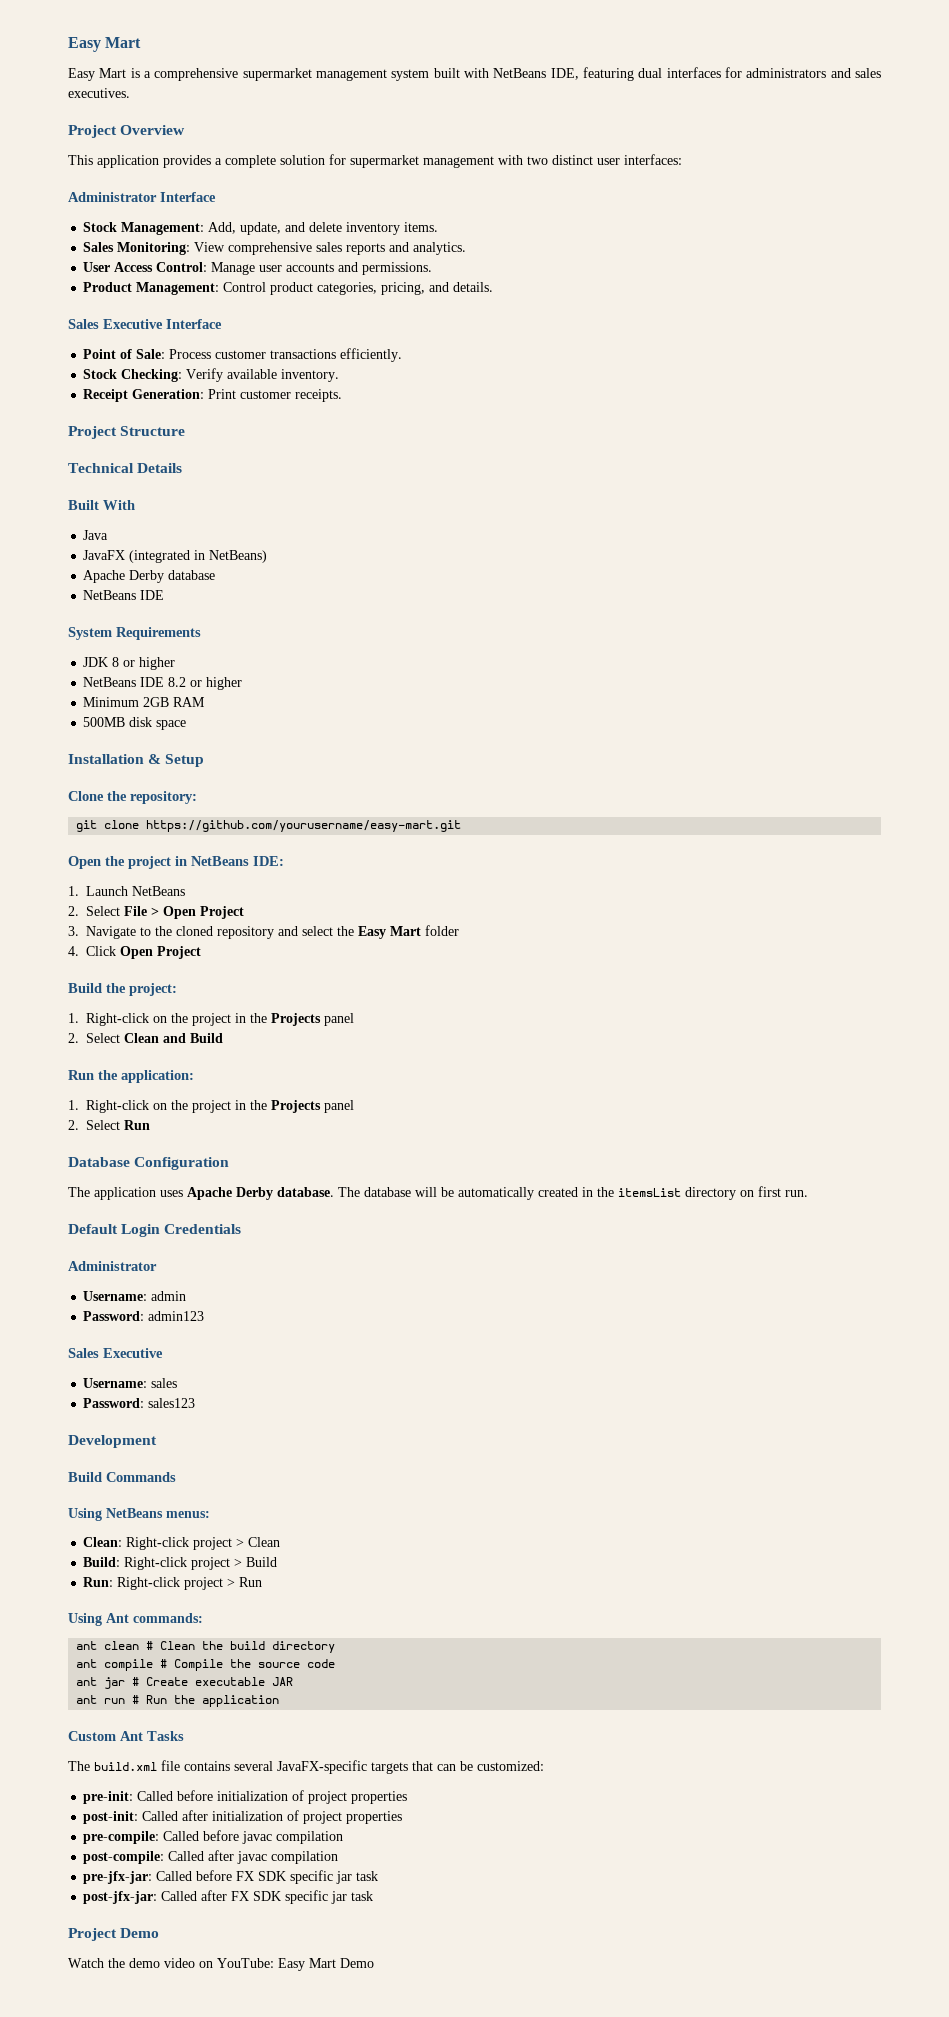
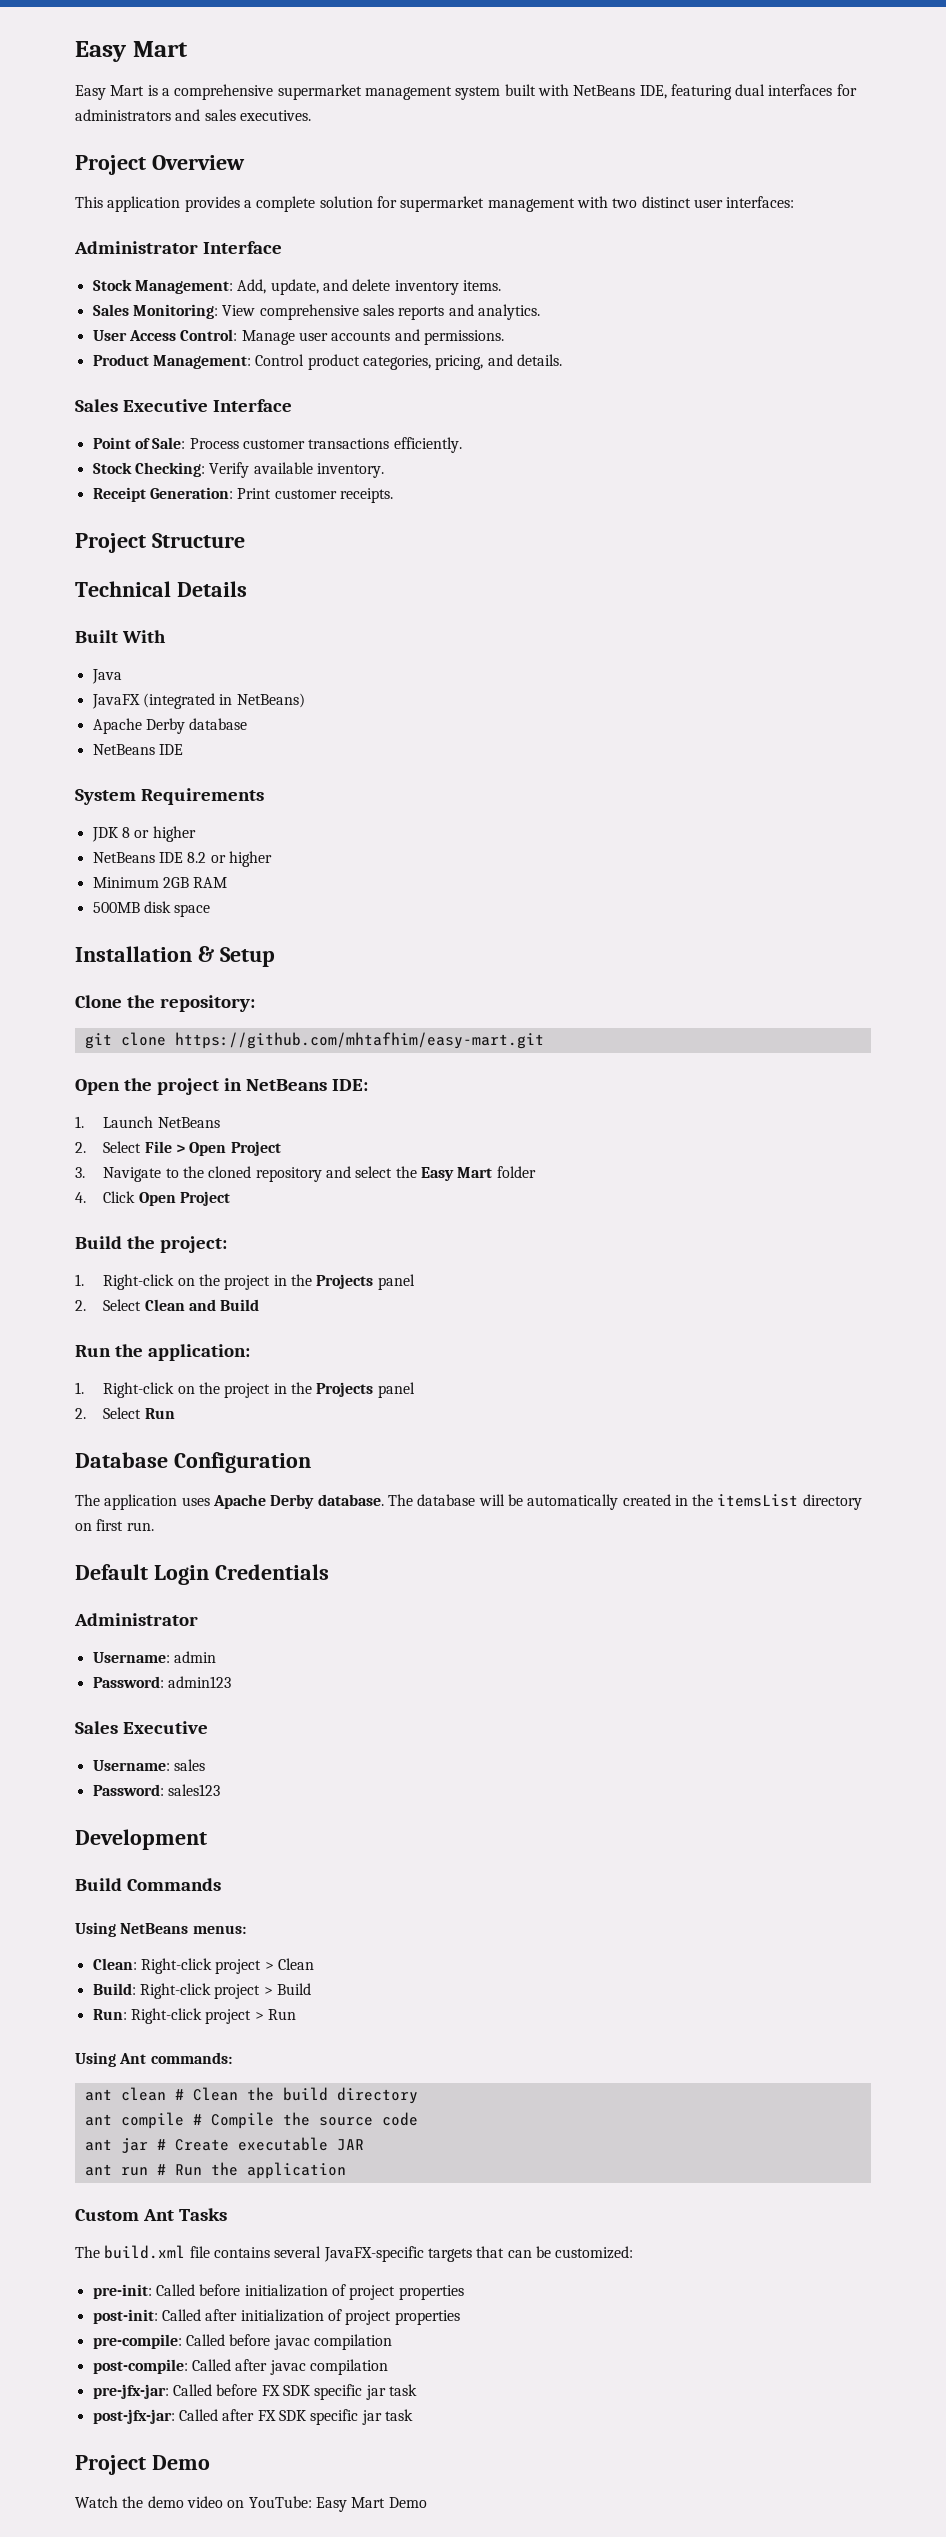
[146,820,462,832] https://github.com/yourusername/easy-mart.git -> [174,1032,544,1049] https://github.com/mhtafhim/easy-mart.git

